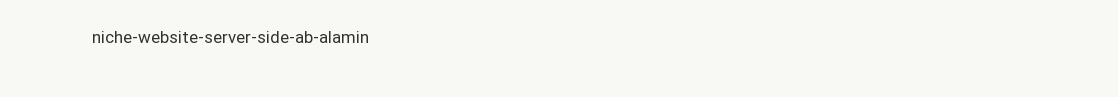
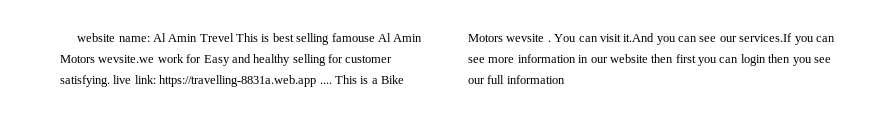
[92,31,369,43] niche-website-server-side-ab-alamin -> [77,33,423,45] [60,54,393,66] [60,75,404,87] [468,33,835,45] [468,54,831,66] [468,75,565,84] website name: Al Amin Trevel This is best selling famouse Al Amin Motors wevsite.we work for Easy and healthy selling for customer satisfying. live link: https://travelling-8831a.web.app .... This is a Bike Motors wevsite . You can visit it.And you can see our services.If you can see more information in our website then first you can login then you see our full information

